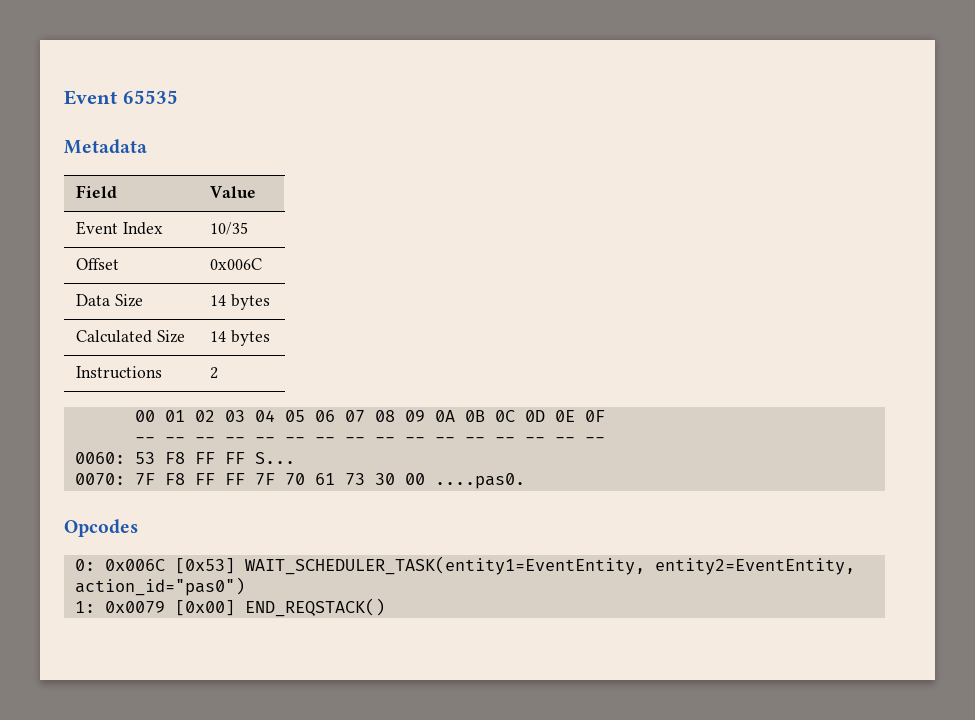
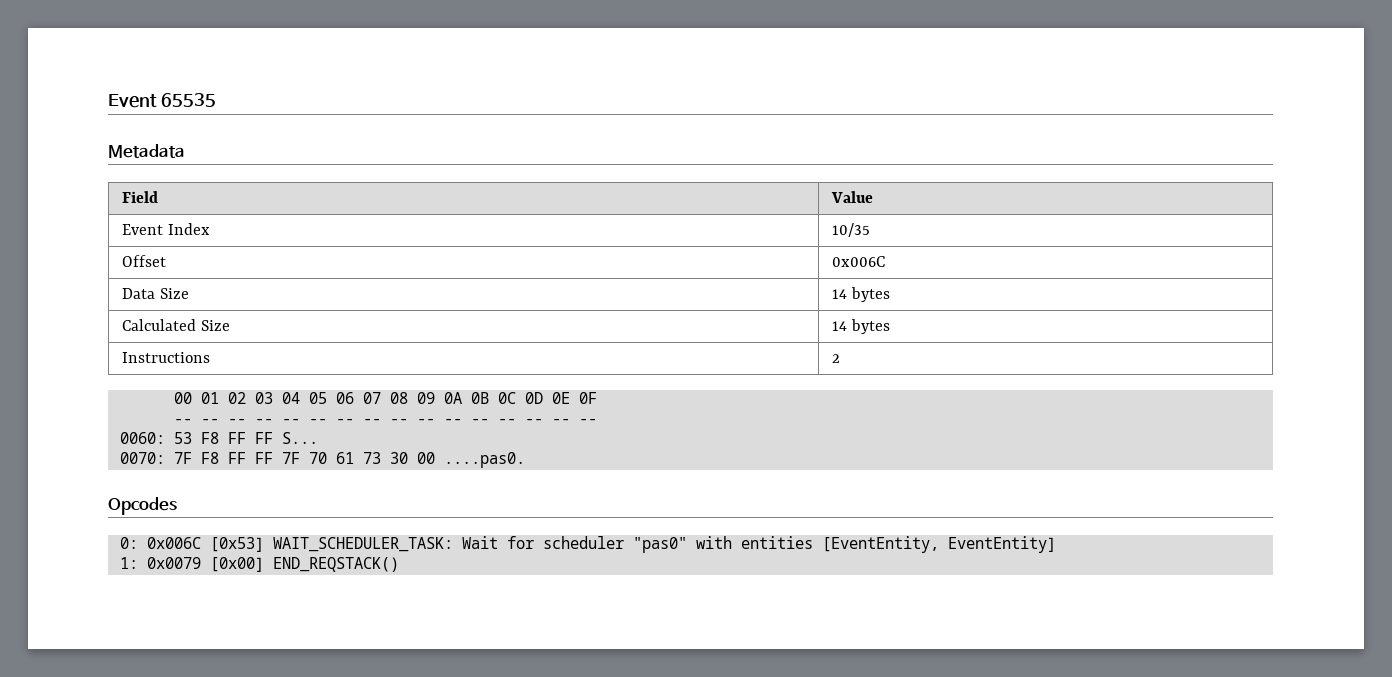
[244,556,855,575] [74,577,245,596] WAIT_SCHEDULER_TASK(entity1=EventEntity, entity2=EventEntity, action_id="pas0") -> [272,536,1056,553] WAIT_SCHEDULER_TASK: Wait for scheduler "pas0" with entities [EventEntity, EventEntity]

